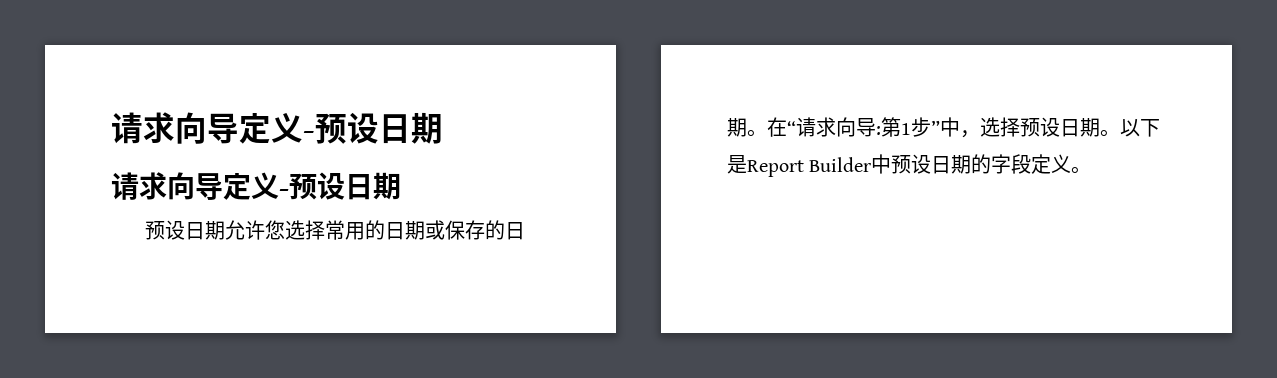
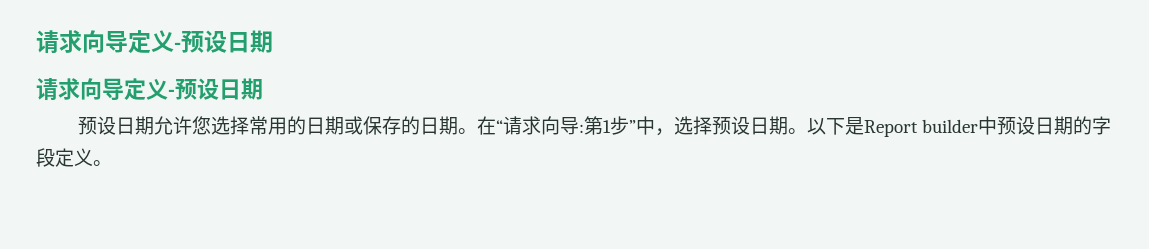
[809,157,872,172] Builder -> [922,119,979,133] builder

